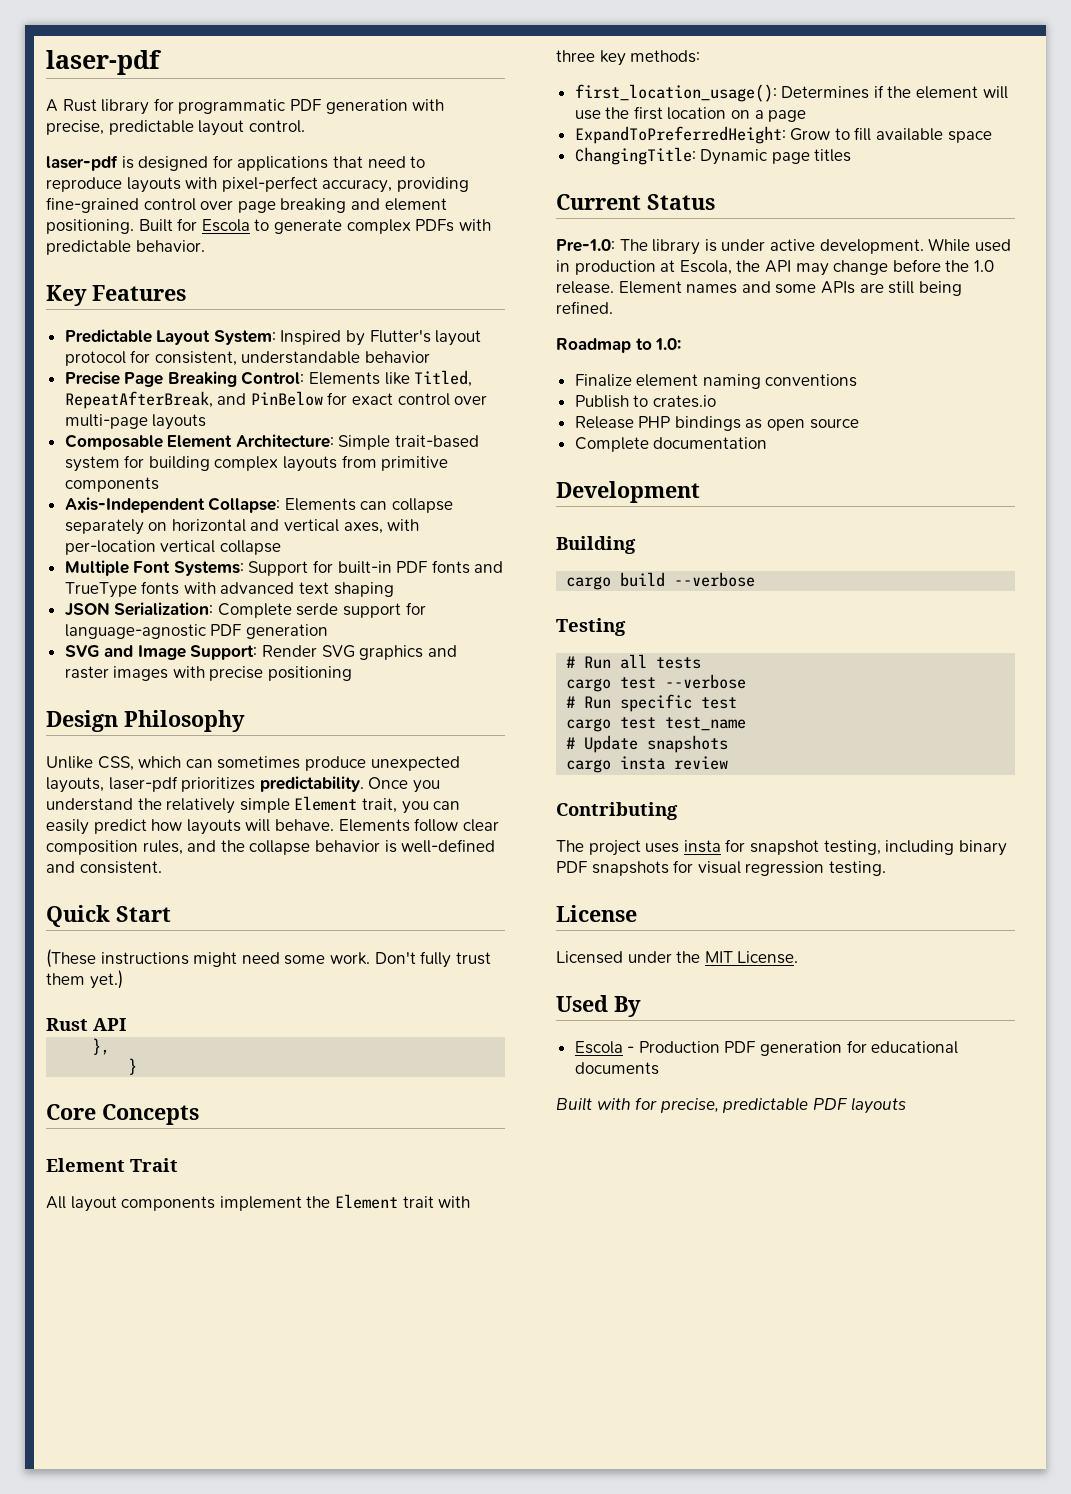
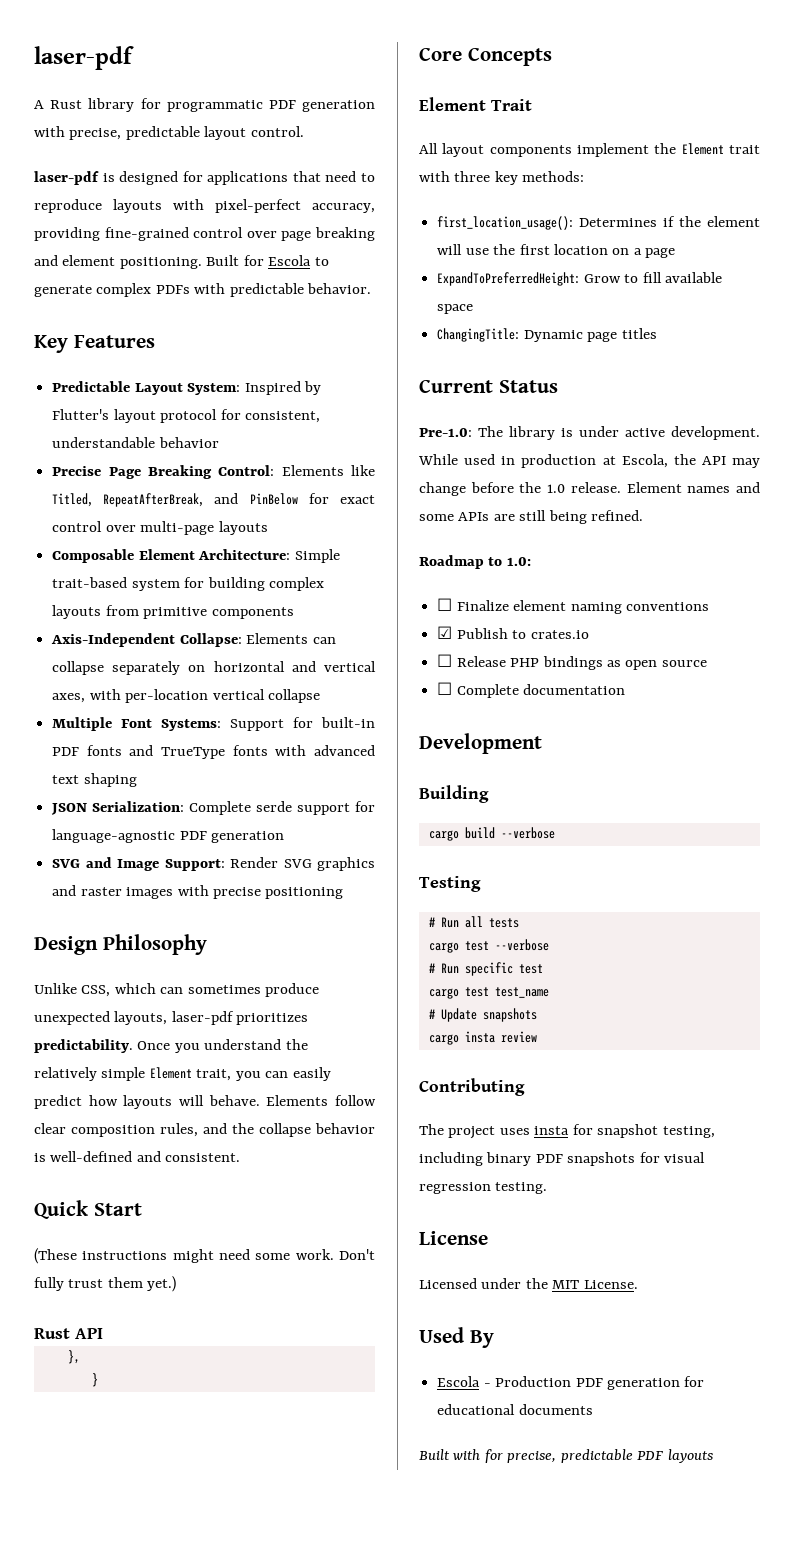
(682, 344) none -> [437,598,453,611] ☐
(858, 380) none -> [437,626,453,639] ☑
(716, 401) none -> [437,654,453,667] ☐
(859, 423) none -> [437,682,453,695] ☐

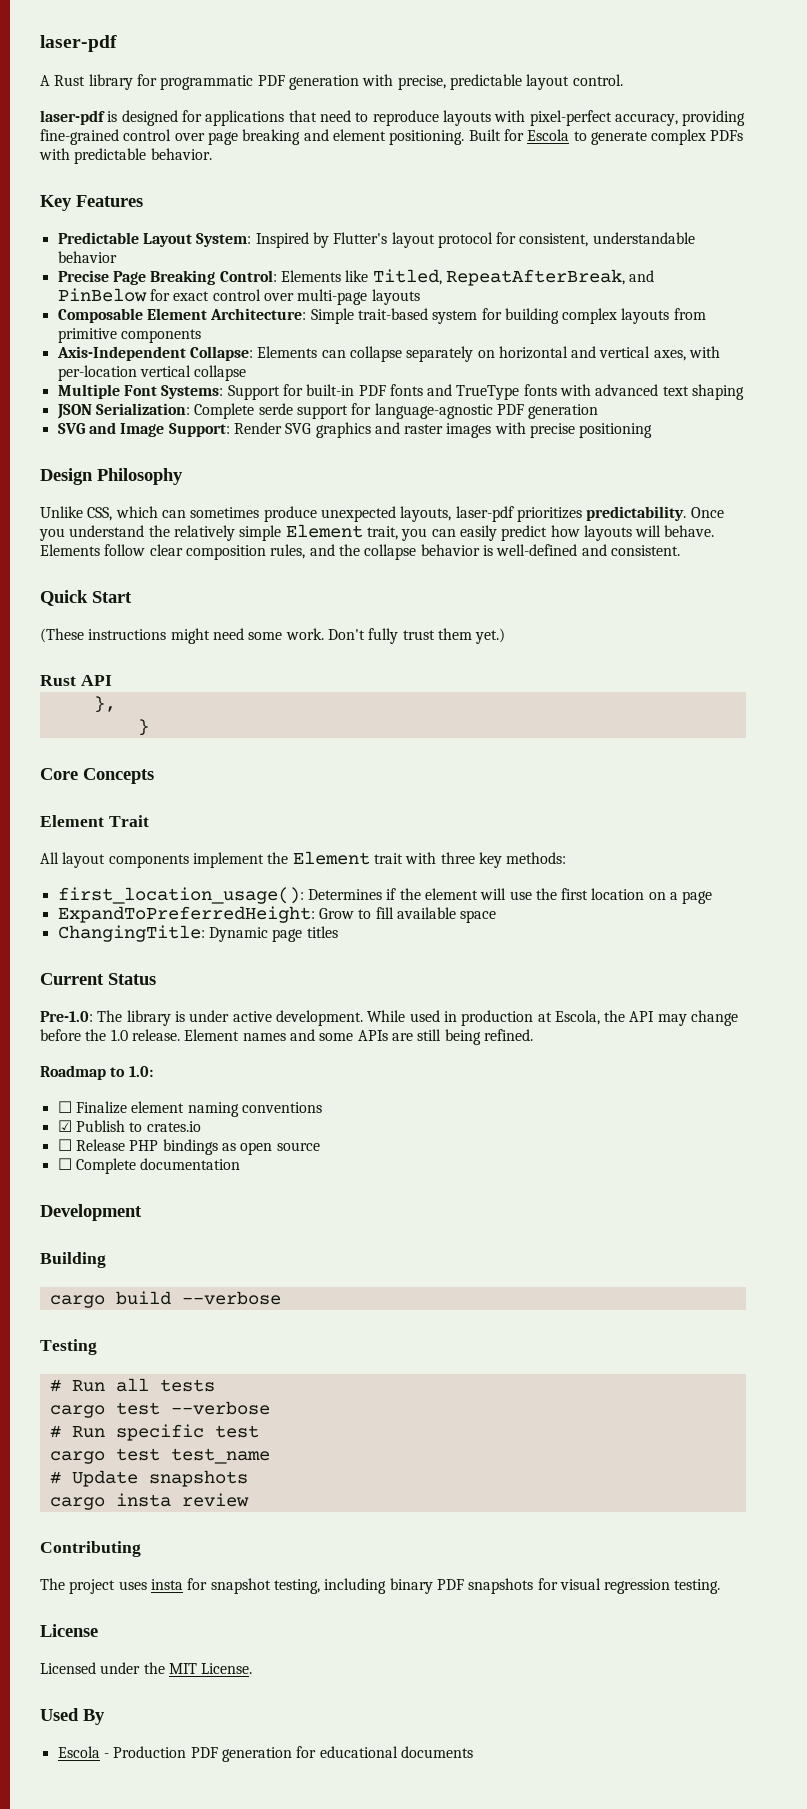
[419,1449,713,1463] // Built with for precise, predictable PDF layouts -> (473, 1752) none

